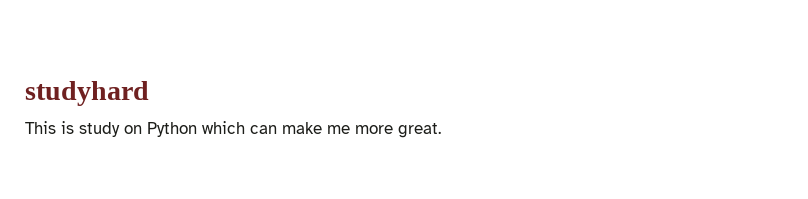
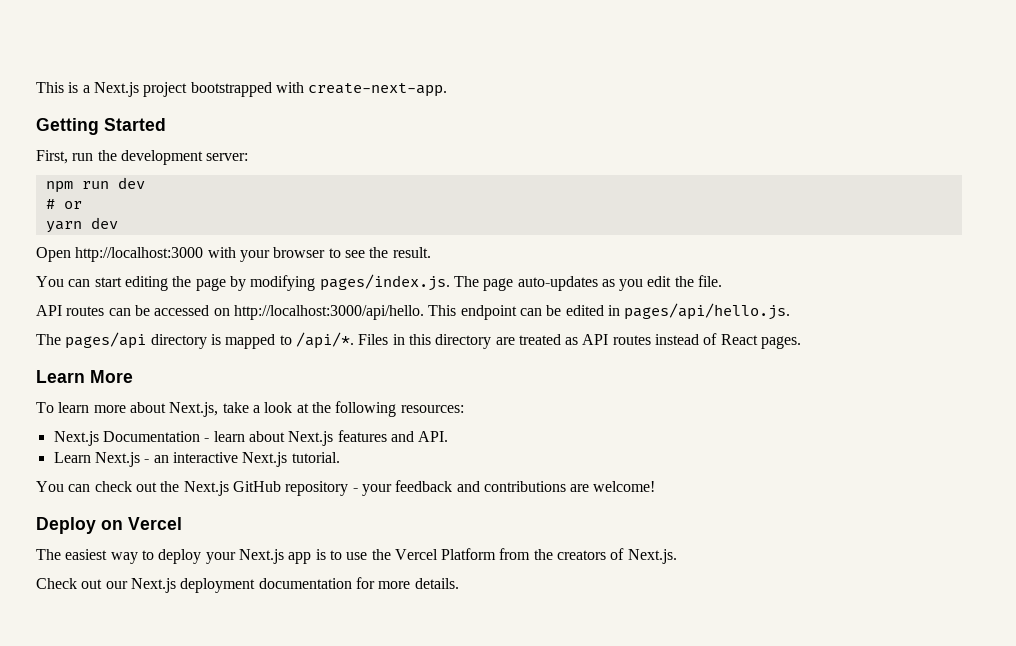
[25,81,149,106] studyhard // -> (36, 87) none
[79,121,441,138] study on Python which can make me more great. -> [82,82,448,97] [36,118,166,135] [36,150,249,165] [45,177,145,193] [45,199,82,209] [45,217,118,233] [36,247,431,262] [36,274,723,291] [36,303,791,320] [36,332,802,349] [36,370,133,383] [36,401,464,417] [53,430,449,446] [53,452,340,467] [36,480,656,496] [36,517,182,534] [36,548,677,564] [36,577,459,593] a Next.js project bootstrapped with create-next-app. // Getting Started // First, run the development server: // npm run dev // # or // yarn dev // Open http://localhost:3000 with your browser to see the result. // You can start editing the page by modifying pages/index.js. The page auto-updates as you edit the file. // API routes can be accessed on http://localhost:3000/api/hello. This endpoint can be edited in pages/api/hello.js. // The pages/api directory is mapped to /api/*. Files in this directory are treated as API routes instead of React pages. // Learn More // To learn more about Next.js, take a look at the following resources: // Next.js Documentation - learn about Next.js features and API. // Learn Next.js - an interactive Next.js tutorial. // You can check out the Next.js GitHub repository - your feedback and contributions are welcome! // Deploy on Vercel // The easiest way to deploy your Next.js app is to use the Vercel Platform from the creators of Next.js. // Check out our Next.js deployment documentation for more details.

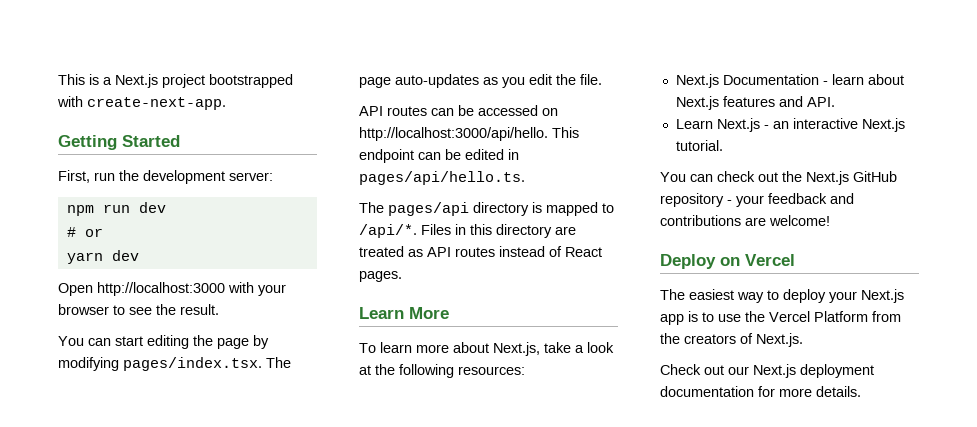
[319,274,450,291] pages/index.js. -> [123,357,262,371] pages/index.tsx.
[624,303,791,320] pages/api/hello.js. -> [359,171,525,185] pages/api/hello.ts.

